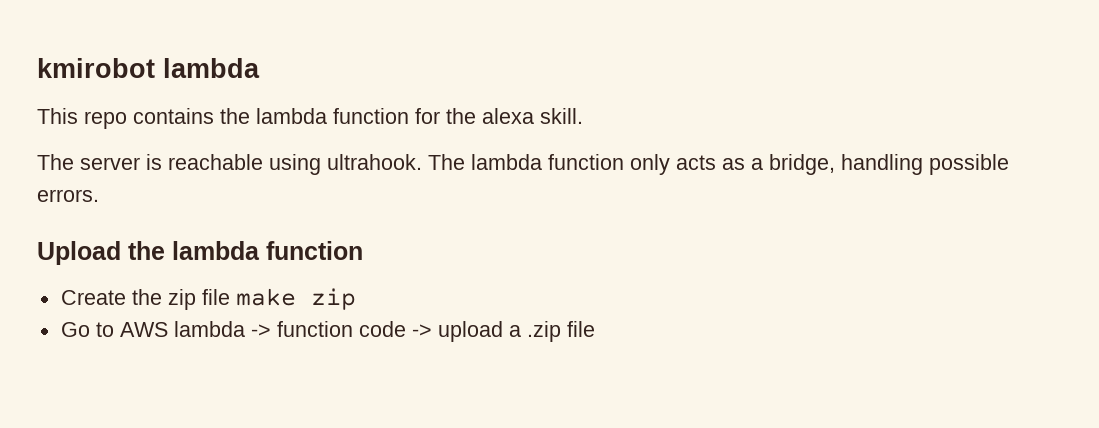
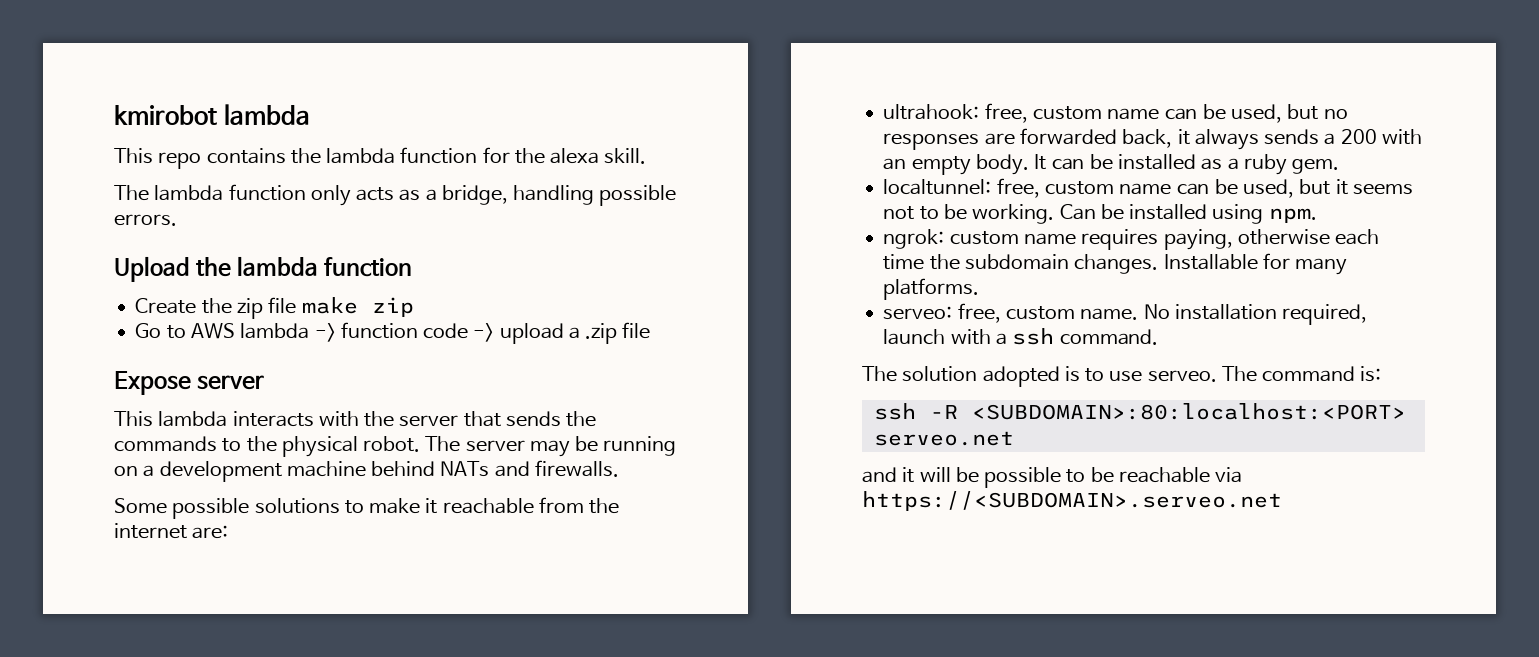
[80,154,465,175] server is reachable using ultrahook. The -> (149, 193) none
(595, 329) none -> [114,371,265,395] [114,411,597,427] [114,436,677,457] [114,460,619,482] [114,497,620,519] [114,523,229,539] [883,103,1348,123] [883,128,1422,150] [883,154,1340,175] [883,178,1413,198] [883,204,1317,224] [883,229,1380,250] [883,253,1348,275] [883,278,980,300] [883,303,1368,325] [883,328,1159,345] [862,366,1382,387] [873,403,1406,420] [873,431,1014,446] [862,467,1243,488] [862,491,1282,511] // Expose server // This lambda interacts with the server that sends the commands to the physical robot. The server may be running on a development machine behind NATs and firewalls. // Some possible solutions to make it reachable from the internet are: // ultrahook: free, custom name can be used, but no responses are forwarded back, it always sends a 200 with an empty body. It can be installed as a ruby gem. // localtunnel: free, custom name can be used, but it seems not to be working. Can be installed using npm. // ngrok: custom name requires paying, otherwise each time the subdomain changes. Installable for many platforms. // serveo: free, custom name. No installation required, launch with a ssh command. // The solution adopted is to use serveo. The command is: // ssh -R <SUBDOMAIN>:80:localhost:<PORT> serveo.net // and it will be possible to be reachable via https://<SUBDOMAIN>.serveo.net

